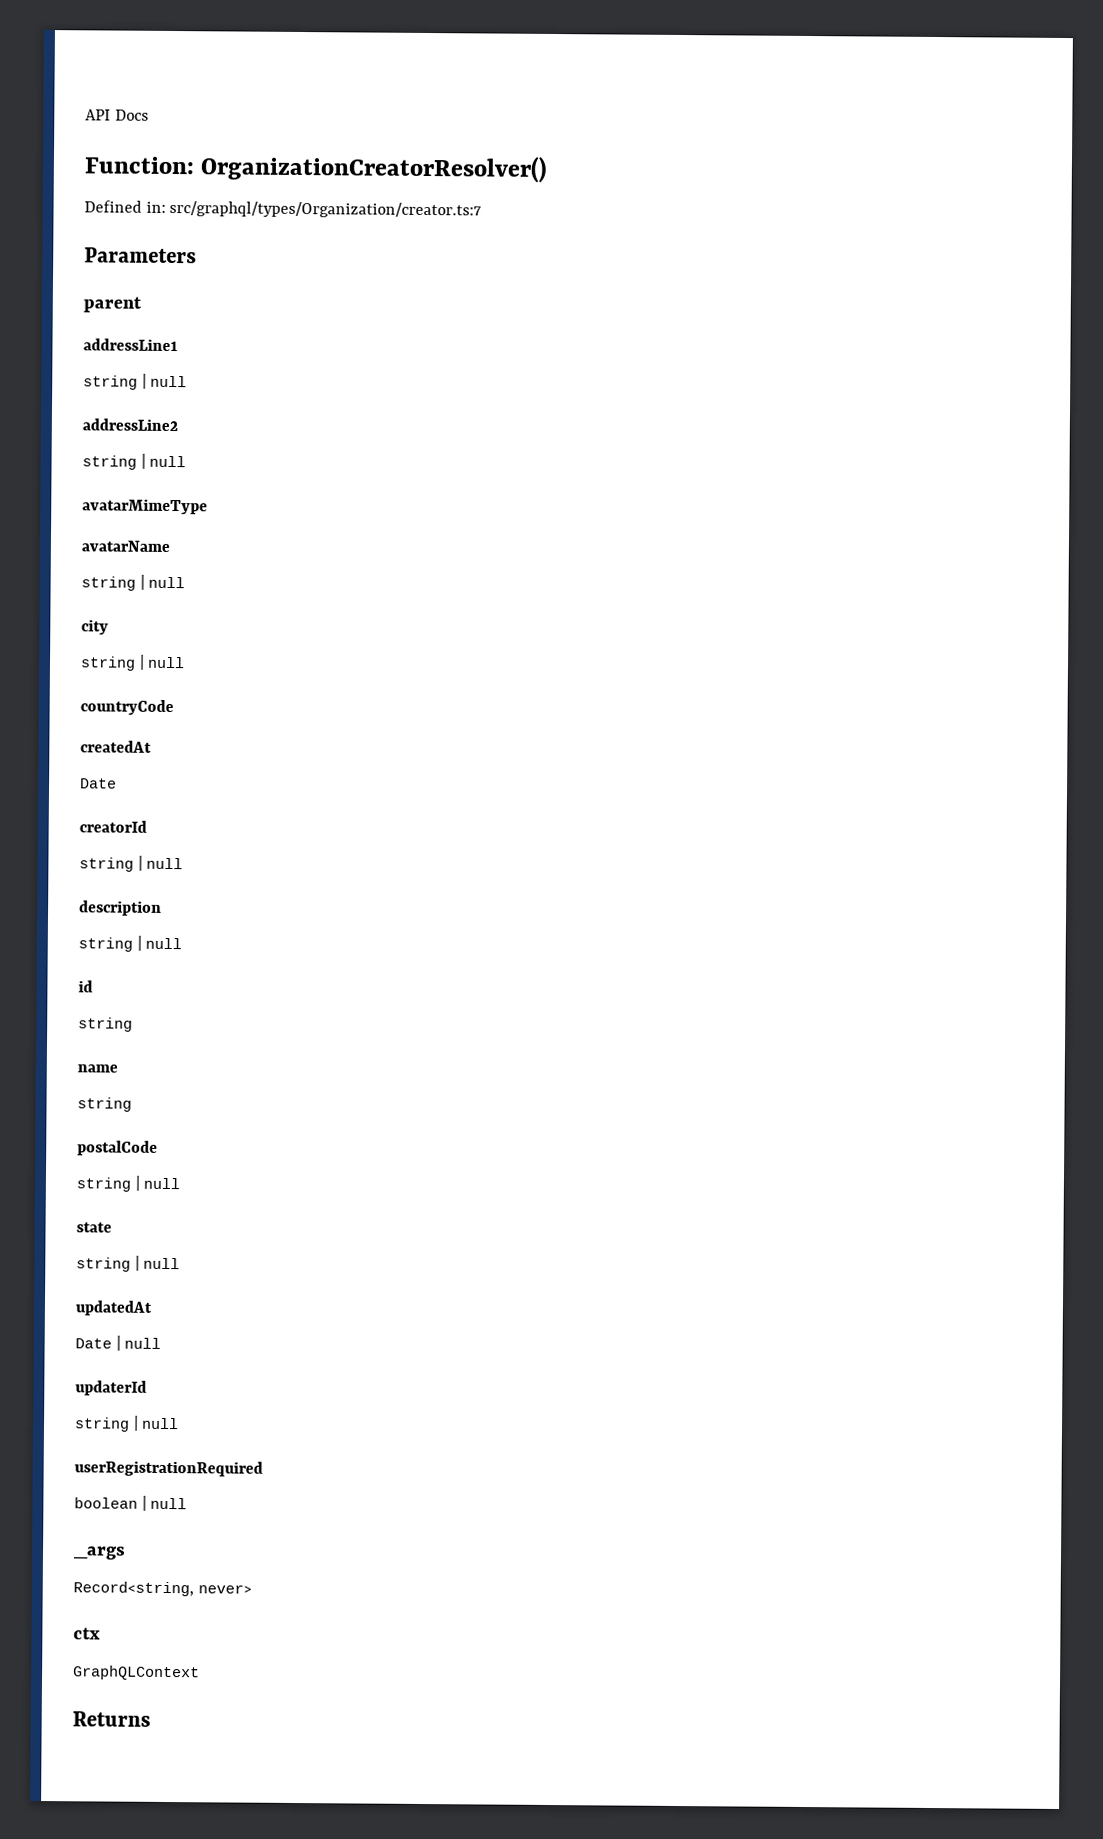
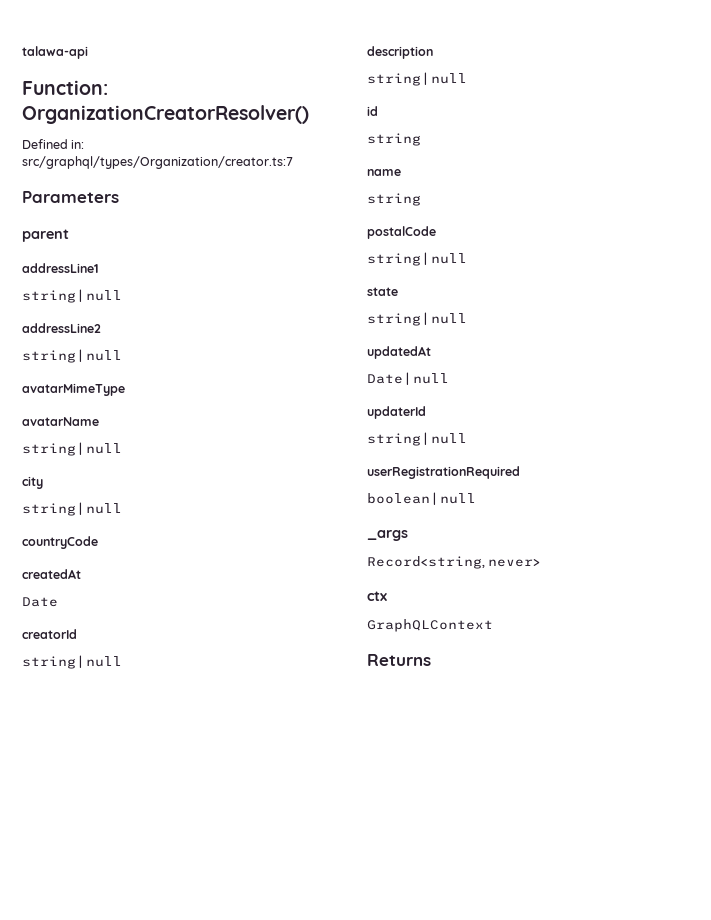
[85,109,149,121] API Docs -> [22,46,88,59] talawa-api

